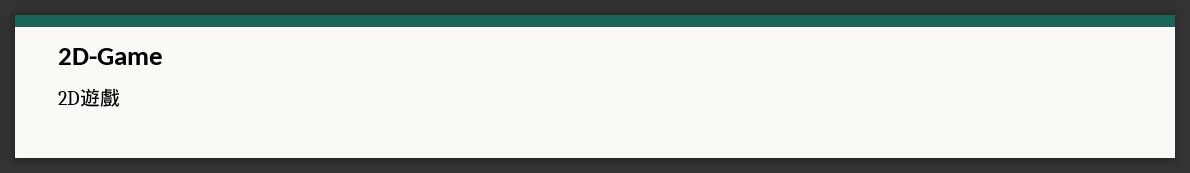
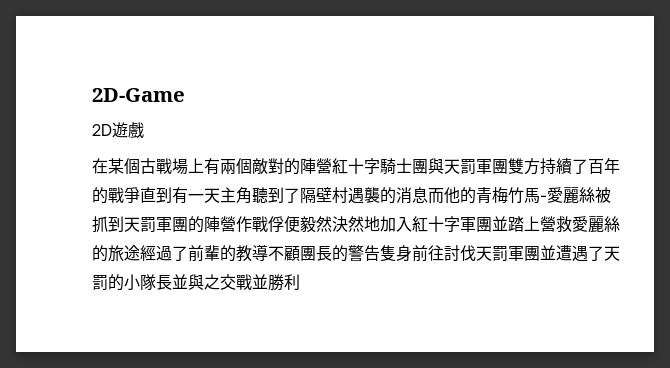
(120, 97) none -> [92,158,620,175] [92,187,611,204] [92,216,620,233] [92,244,620,262] [92,274,300,291] // 在某個古戰場上有兩個敵對的陣營紅十字騎士團與天罰軍團雙方持續了百年的戰爭直到有一天主角聽到了隔壁村遇襲的消息而他的青梅竹馬-愛麗絲被抓到天罰軍團的陣營作戰俘便毅然決然地加入紅十字軍團並踏上營救愛麗絲的旅途經過了前輩的教導不顧團長的警告隻身前往討伐天罰軍團並遭遇了天罰的小隊長並與之交戰並勝利

